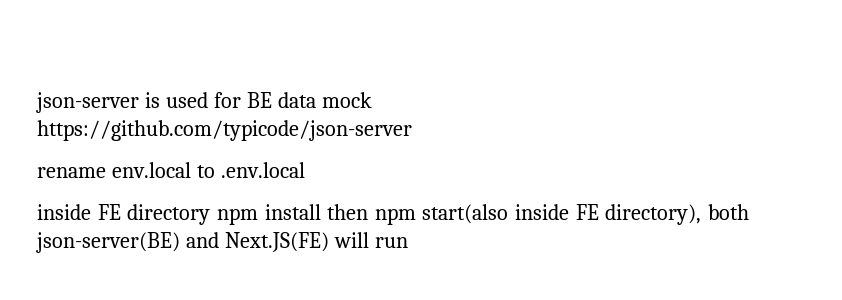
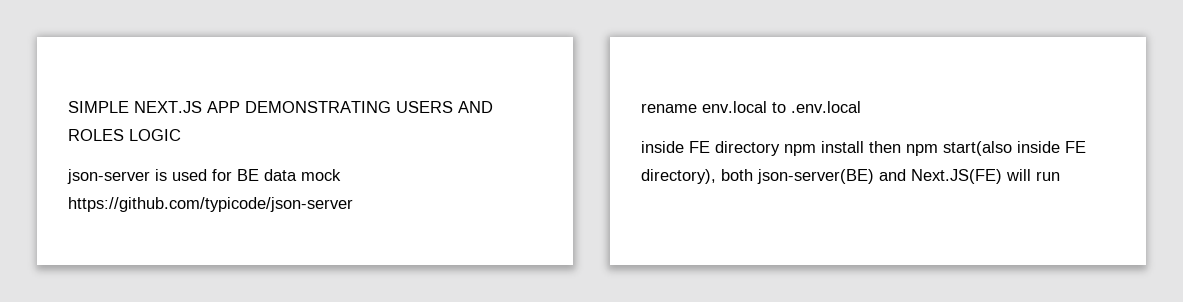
(36, 102) none -> [68,101,493,113] [68,129,181,141] SIMPLE NEXT.JS APP DEMONSTRATING USERS AND ROLES LOGIC //

